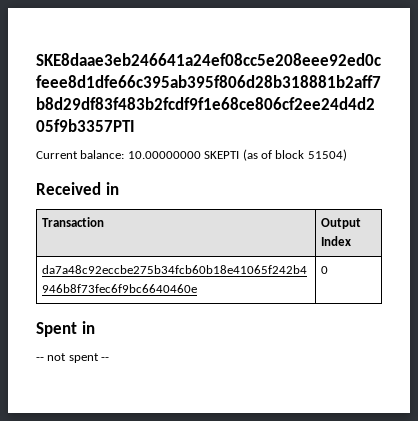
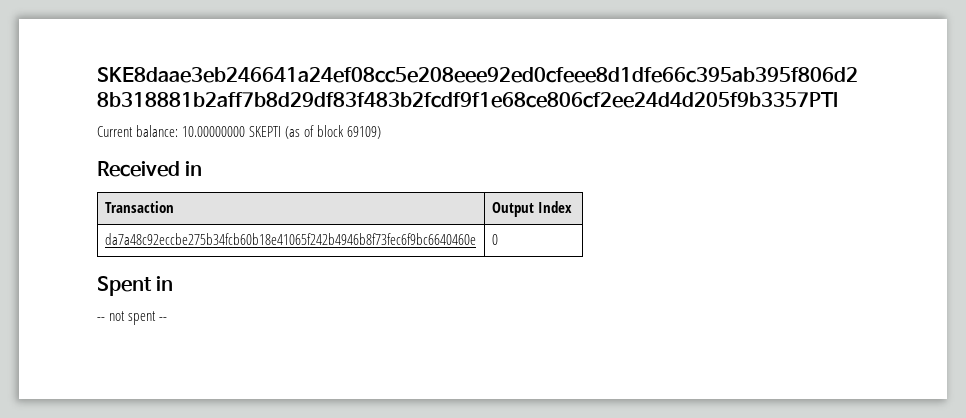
[307,149,347,161] 51504) -> [347,126,382,139] 69109)

